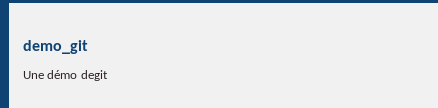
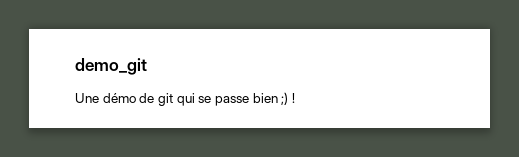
[80,70,108,81] degit -> [139,92,295,106] de git qui se passe bien ;) !

